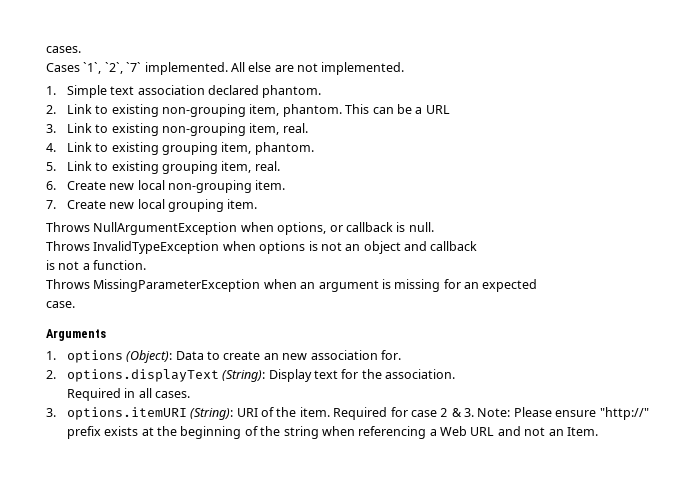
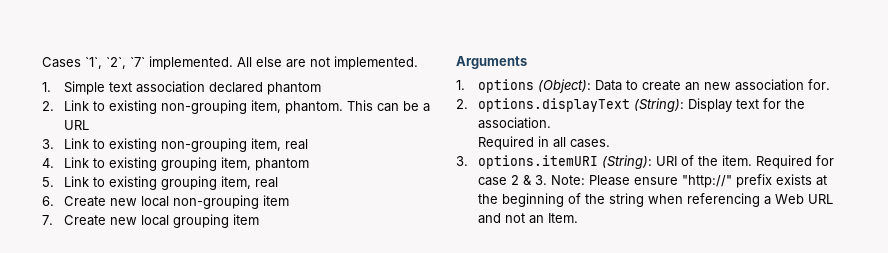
[46,46,81,53] cases. // -> (42, 62) none
[262,85,322,98] phantom. -> [267,82,322,95] phantom
[282,123,308,133] real. -> [285,139,309,150] real
[254,142,314,155] phantom. -> [255,158,310,171] phantom
[254,161,280,171] real. -> [255,177,279,188] real
[255,180,286,190] item. -> [263,195,290,206] item
[227,199,258,209] [46,222,434,235] [46,241,478,254] [46,260,147,270] [46,279,538,292] [46,301,75,308] item. // Throws NullArgumentException when options, or callback is null. // Throws InvalidTypeException when options is not an object and callback // is not a function. // Throws MissingParameterException when an argument is missing for an expected // case. -> [233,214,260,225] item

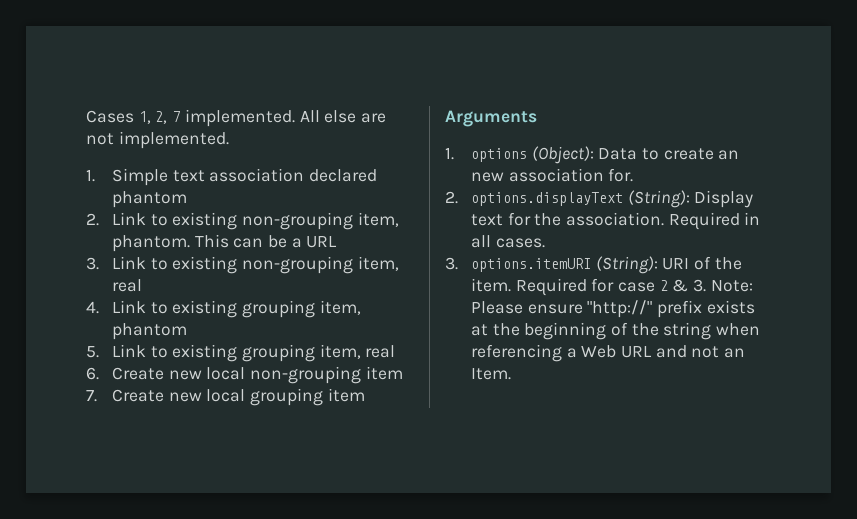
[85,57,145,69] `1`, `2`, `7` -> [138,111,181,124] 1, 2, 7
(552, 123) // -> (664, 219) none

